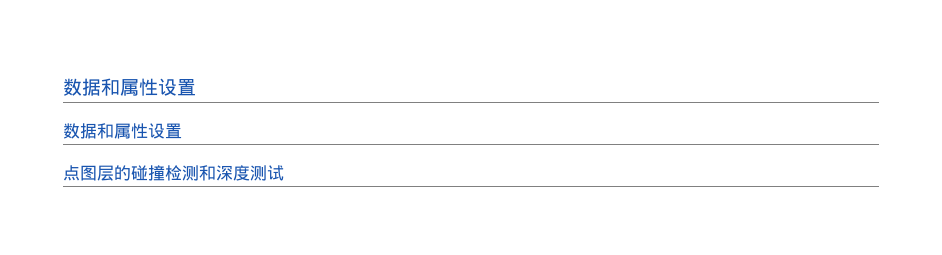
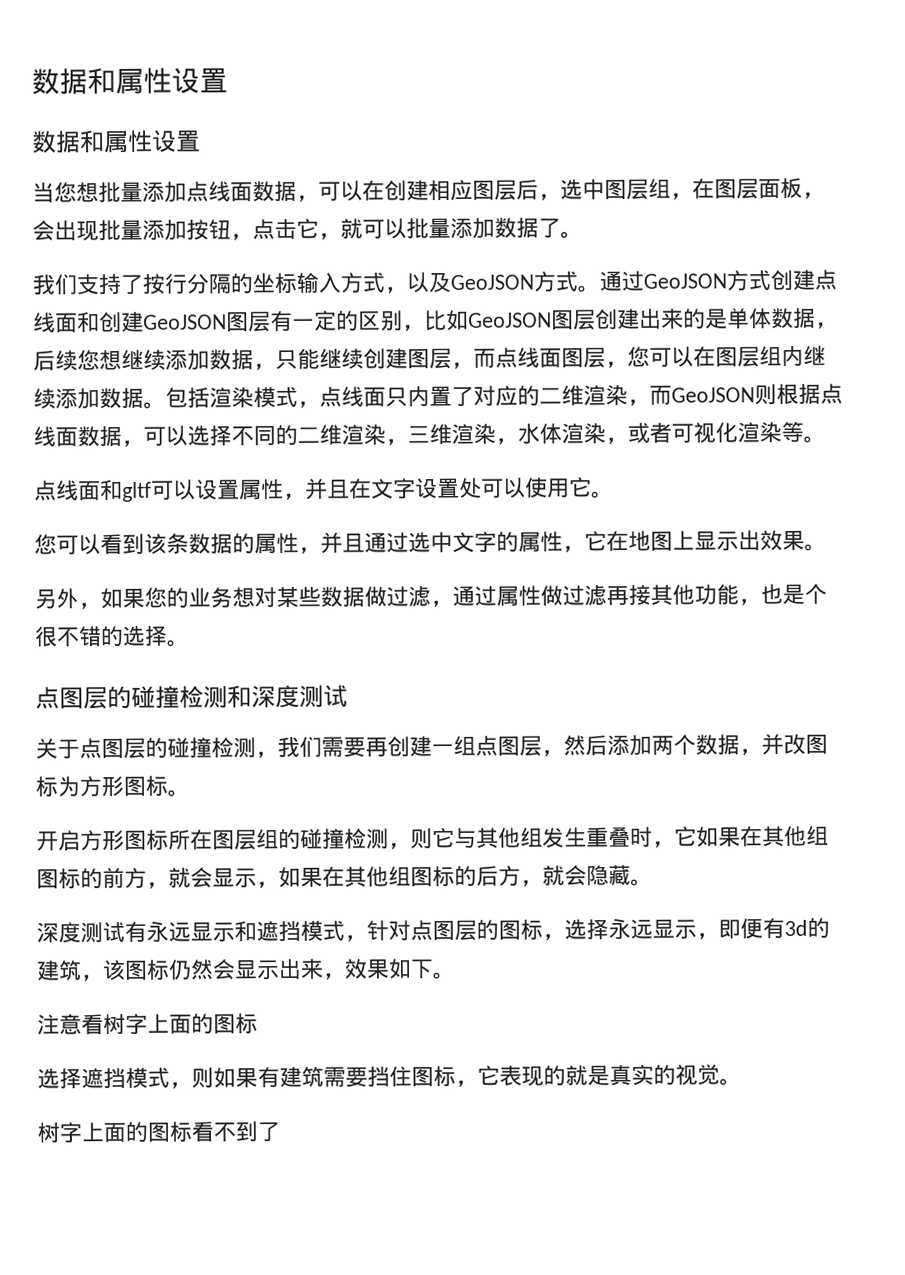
(182, 131) none -> [32,177,825,203] [32,217,583,242] [32,269,837,296] [33,307,838,334] [33,345,826,372] [33,383,843,410] [33,421,826,448] [34,477,614,502] [34,529,827,555] [34,583,827,610] [34,625,190,648] // 当您想批量添加点线面数据，可以在创建相应图层后，选中图层组，在图层面板，会出现批量添加按钮，点击它，就可以批量添加数据了。 // 我们支持了按行分隔的坐标输入方式，以及GeoJSON方式。通过GeoJSON方式创建点线面和创建GeoJSON图层有一定的区别，比如GeoJSON图层创建出来的是单体数据，后续您想继续添加数据，只能继续创建图层，而点线面图层，您可以在图层组内继续添加数据。包括渲染模式，点线面只内置了对应的二维渲染，而GeoJSON则根据点线面数据，可以选择不同的二维渲染，三维渲染，水体渲染，或者可视化渲染等。 // 点线面和gltf可以设置属性，并且在文字设置处可以使用它。 // 您可以看到该条数据的属性，并且通过选中文字的属性，它在地图上显示出效果。 // 另外，如果您的业务想对某些数据做过滤，通过属性做过滤再接其他功能，也是个很不错的选择。
(284, 173) none -> [35,733,828,760] [35,775,190,798] [36,825,829,852] [36,864,653,890] [36,917,830,944] [36,958,456,982] [37,1013,258,1035] [37,1064,742,1089] [37,1121,280,1144] // 关于点图层的碰撞检测，我们需要再创建一组点图层，然后添加两个数据，并改图标为方形图标。 // 开启方形图标所在图层组的碰撞检测，则它与其他组发生重叠时，它如果在其他组图标的前方，就会显示，如果在其他组图标的后方，就会隐藏。 // 深度测试有永远显示和遮挡模式，针对点图层的图标，选择永远显示，即便有3d的建筑，该图标仍然会显示出来，效果如下。 // 注意看树字上面的图标 // 选择遮挡模式，则如果有建筑需要挡住图标，它表现的就是真实的视觉。 // 树字上面的图标看不到了

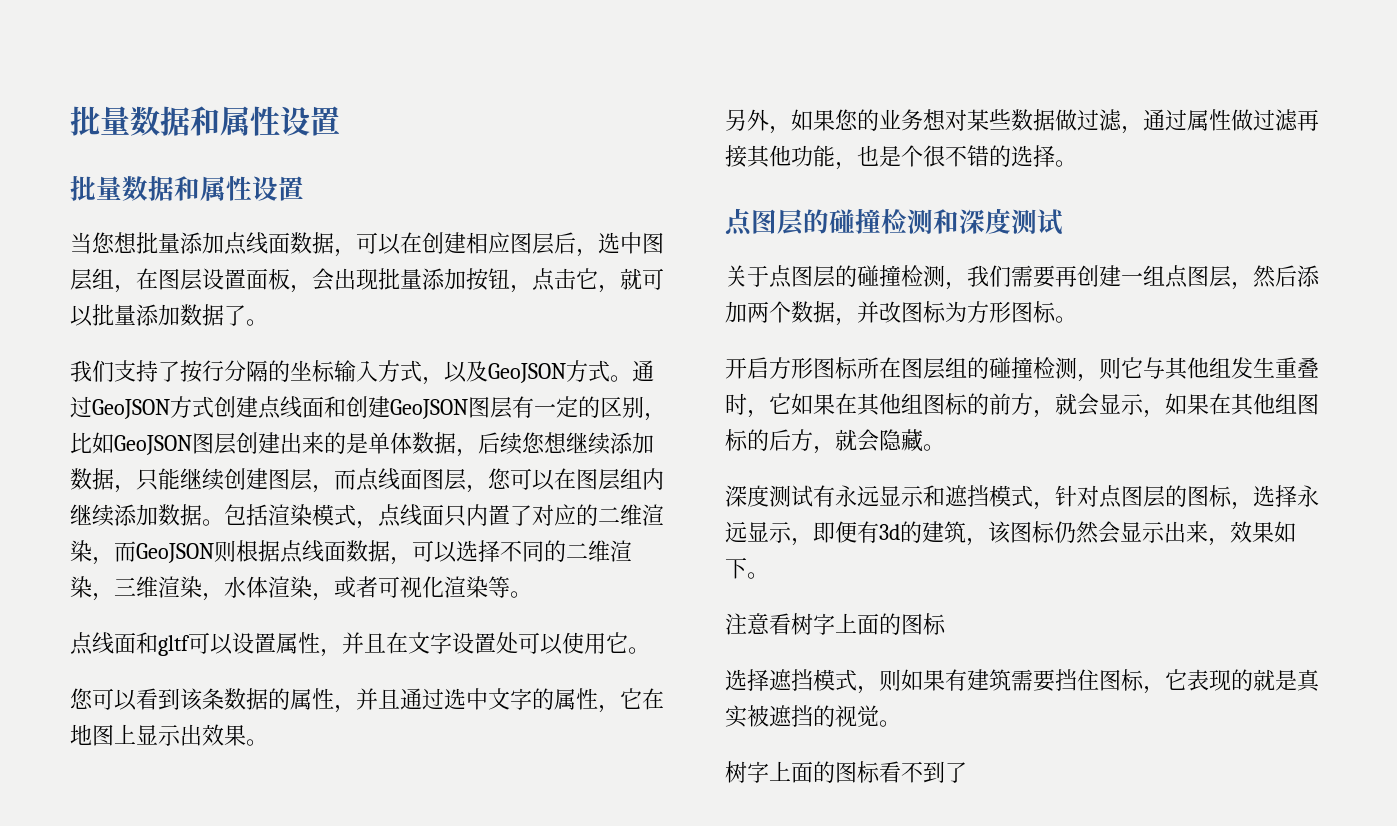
[31,67,228,95] 数据和属性设置 // -> [70,106,340,136] [70,176,122,201] 批量数据和属性设置 // 批量
(759, 189) none -> [202,268,246,290] 设置
(654, 1074) none -> [747,705,813,727] 被遮挡

